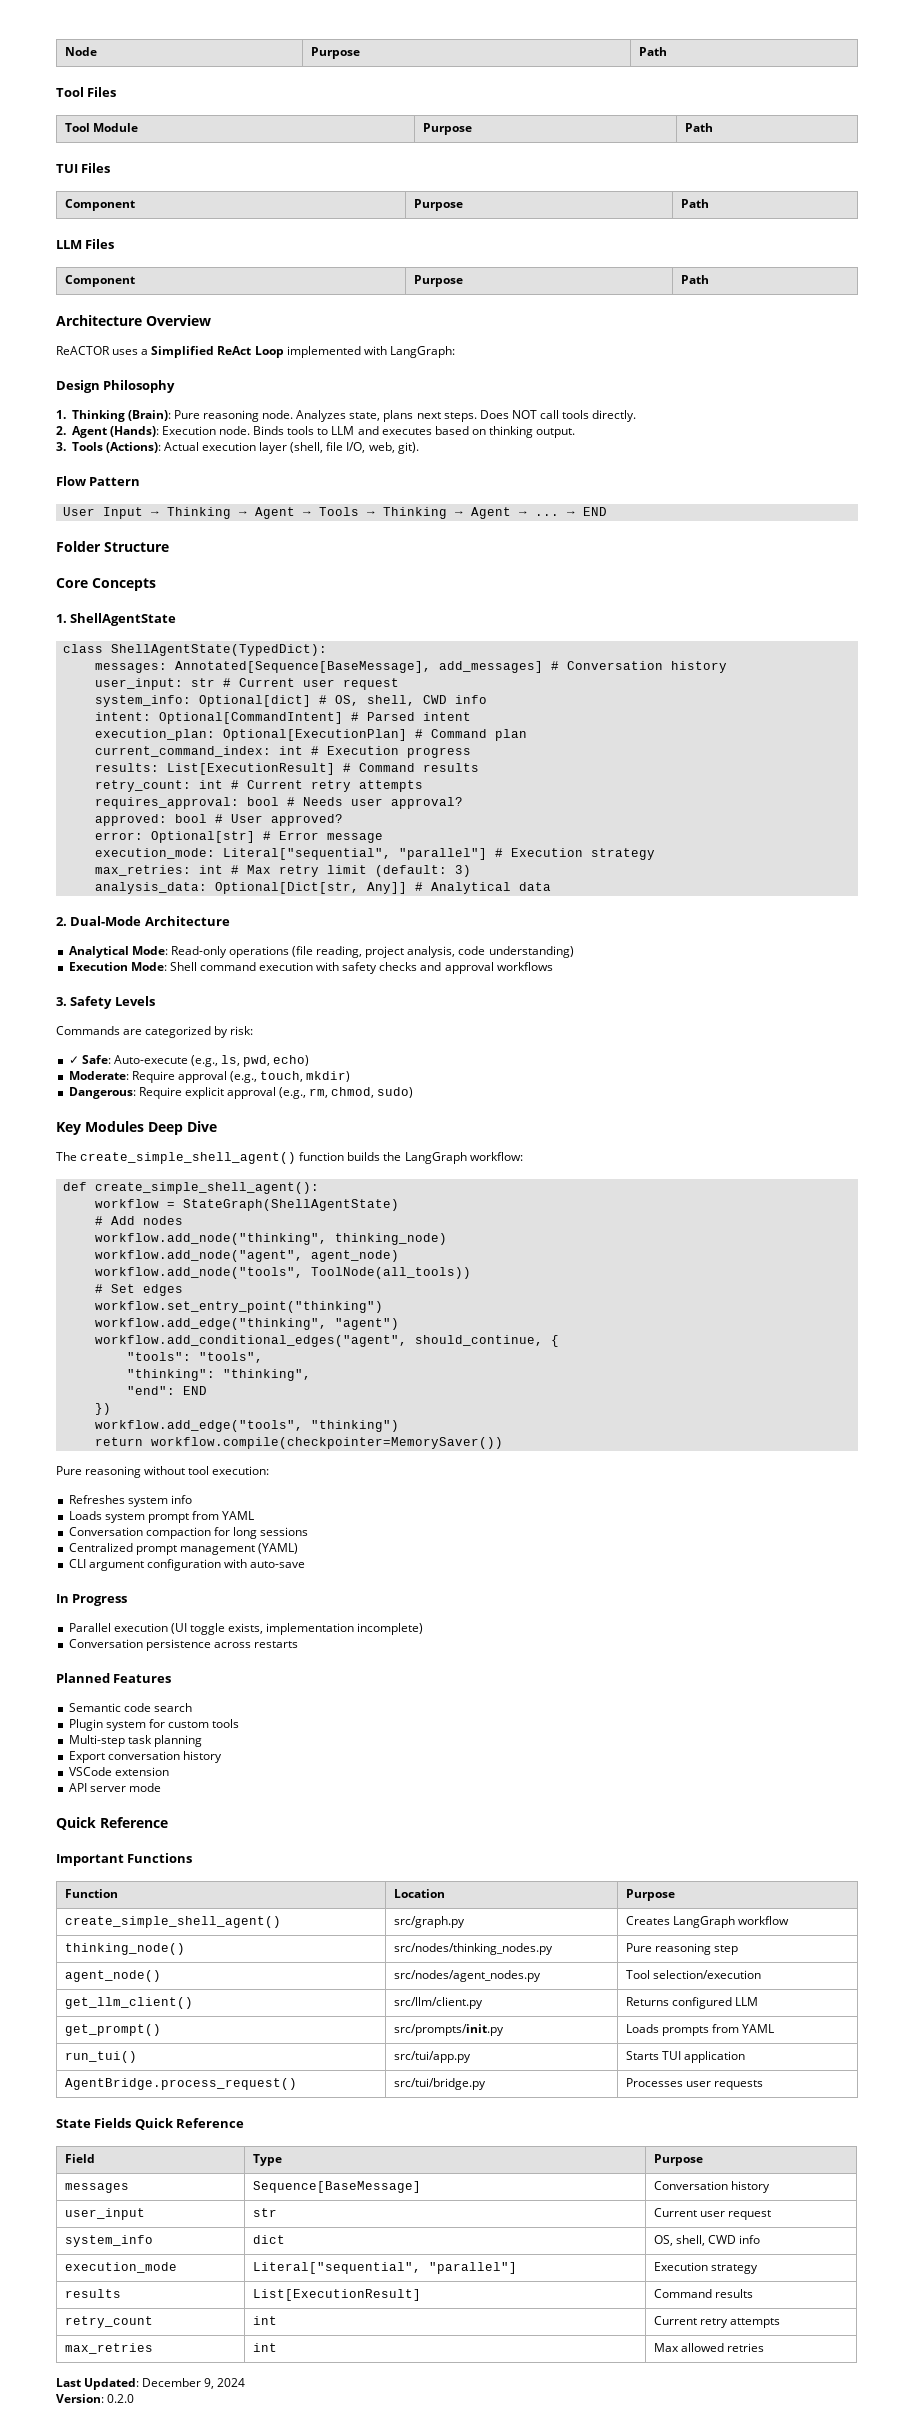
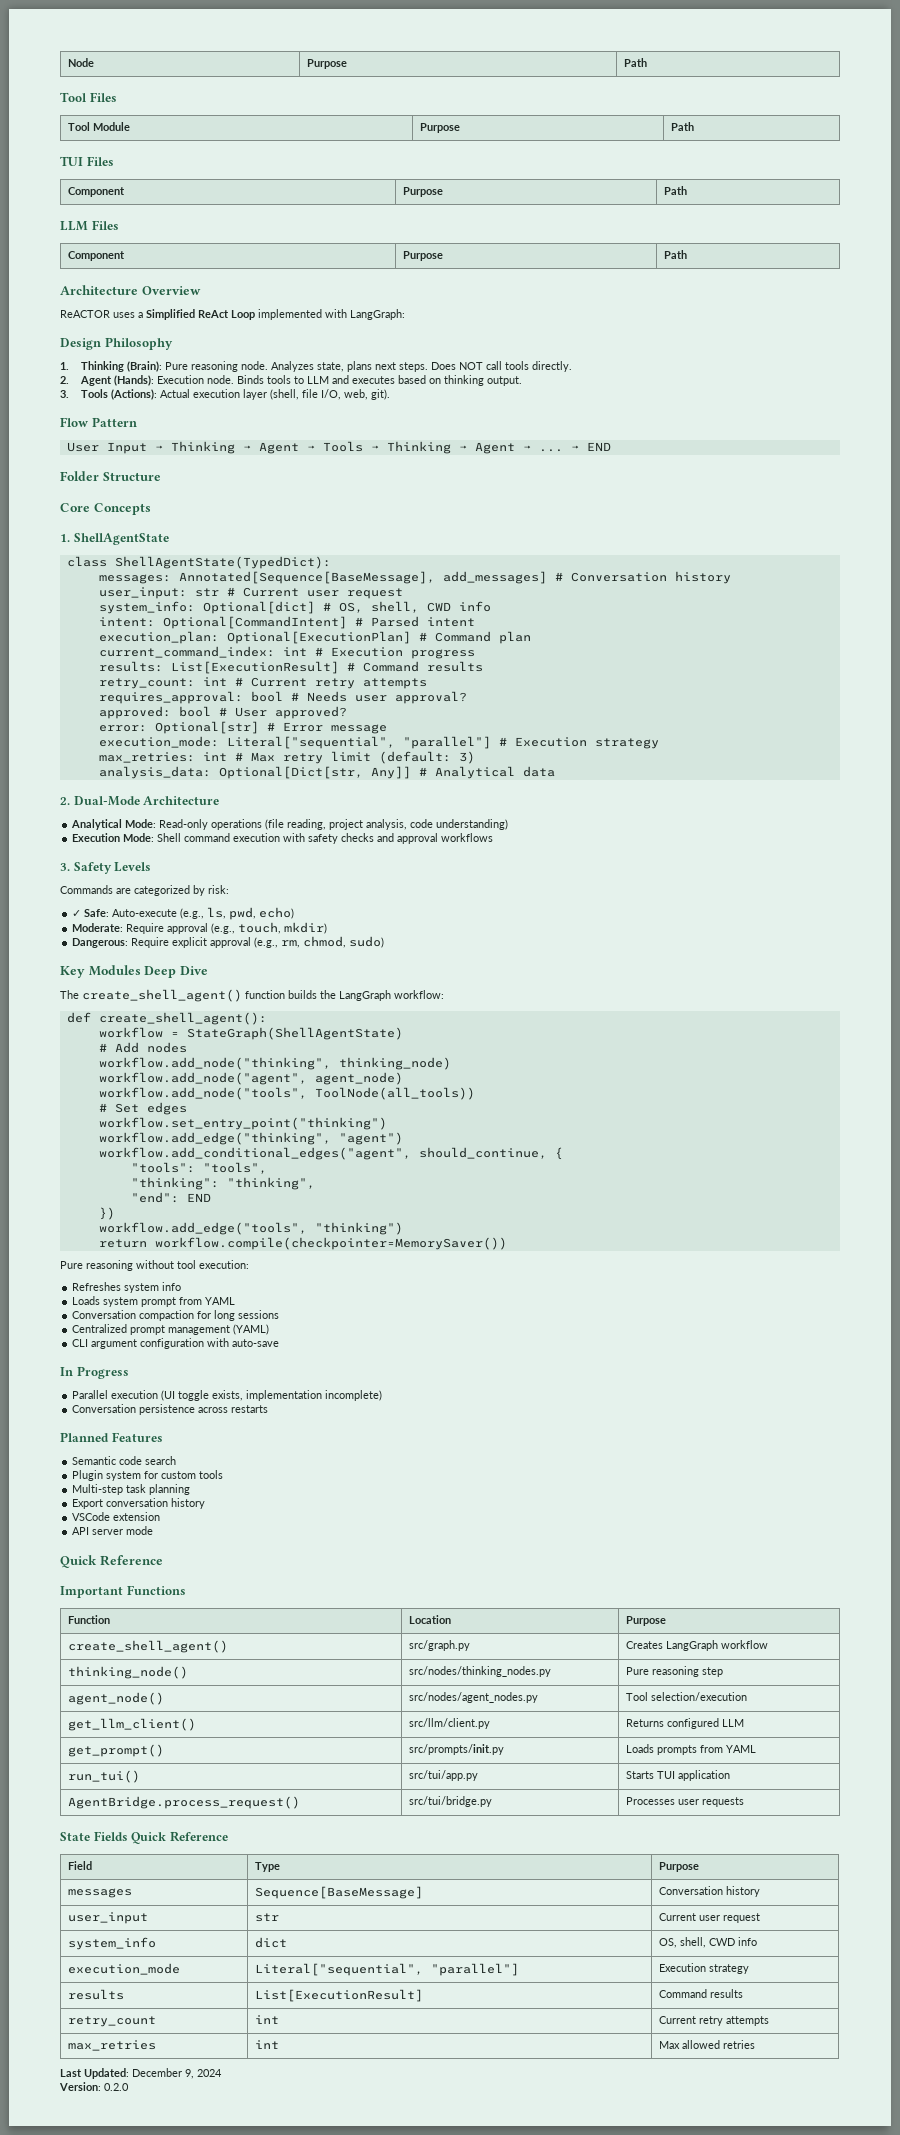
[80,1152,297,1164] create_simple_shell_agent() -> [82,989,242,1002] create_shell_agent()
[94,1182,319,1194] create_simple_shell_agent(): -> [98,1012,267,1025] create_shell_agent():
[64,1916,281,1928] create_simple_shell_agent() -> [67,1640,228,1653] create_shell_agent()

